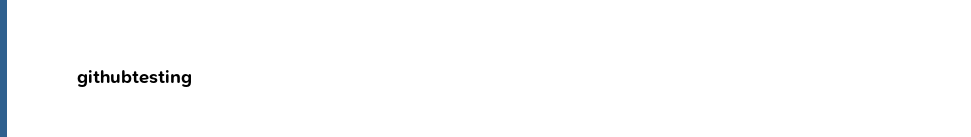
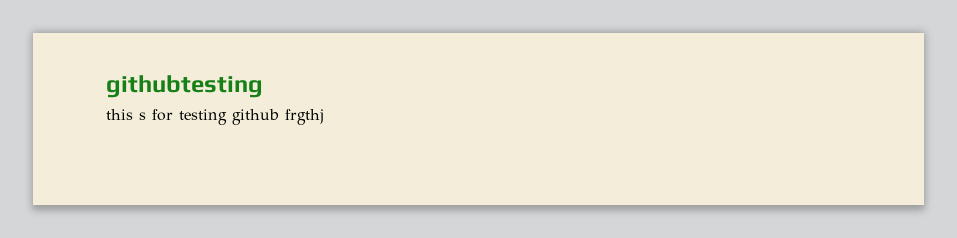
(192, 78) none -> [106,109,324,125] // this s for testing github frgthj

